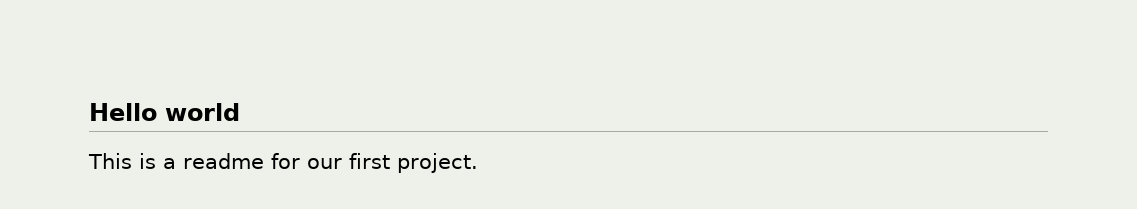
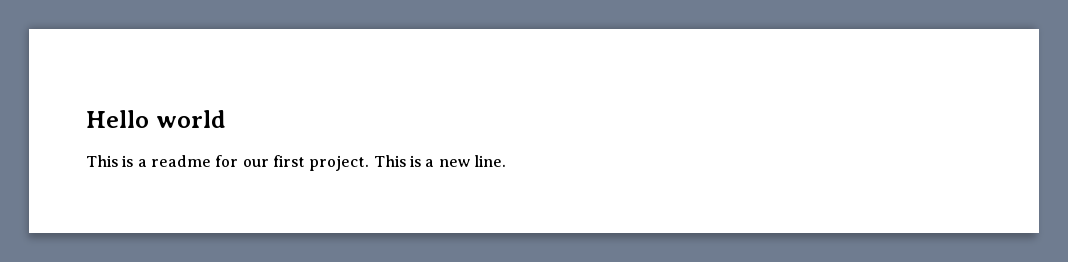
(478, 163) none -> [373,155,506,167] This is a new line.

